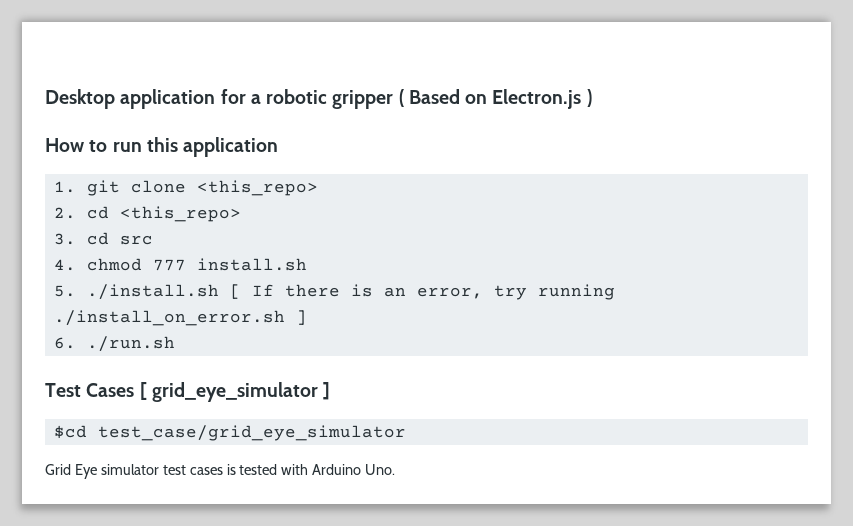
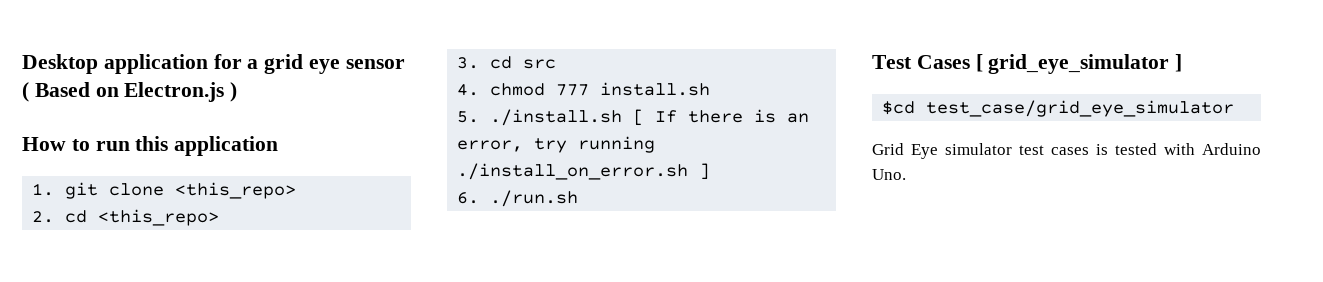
[266,89,394,109] robotic gripper -> [264,54,405,74] grid eye sensor

